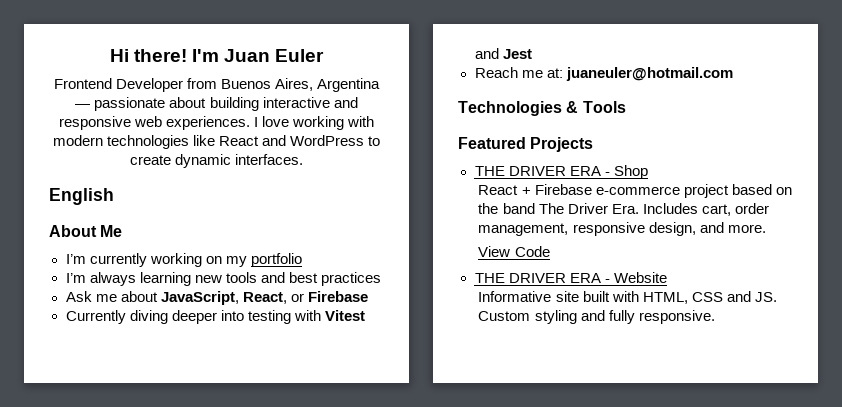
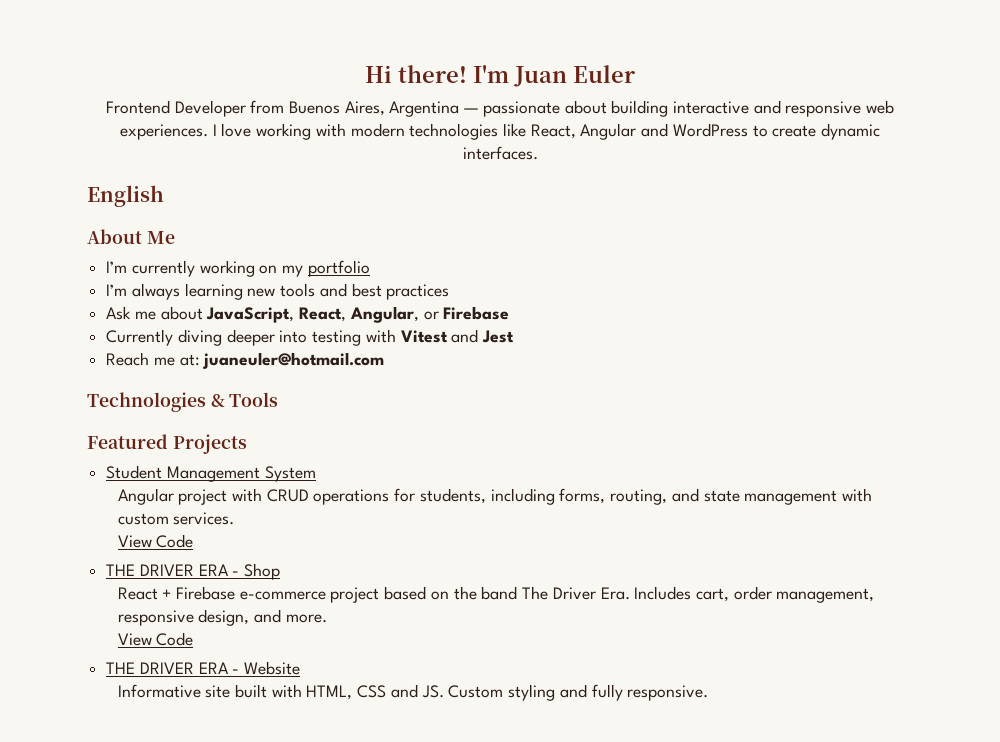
[219,136,259,146] React -> [530,123,637,140] React, Angular
(287, 298) none -> [349,306,419,323] Angular,
(594, 144) none -> [106,465,316,482] [117,488,872,505] [117,512,235,525] [117,534,194,548] // Student Management System // Angular project with CRUD operations for students, including forms, routing, and state management with custom services. // View Code

